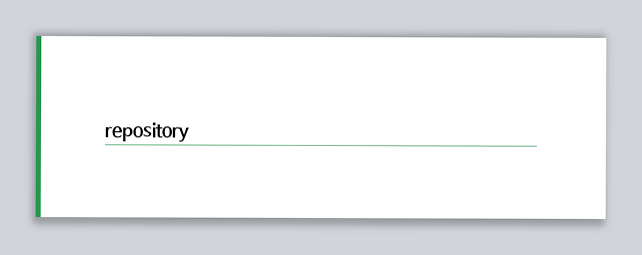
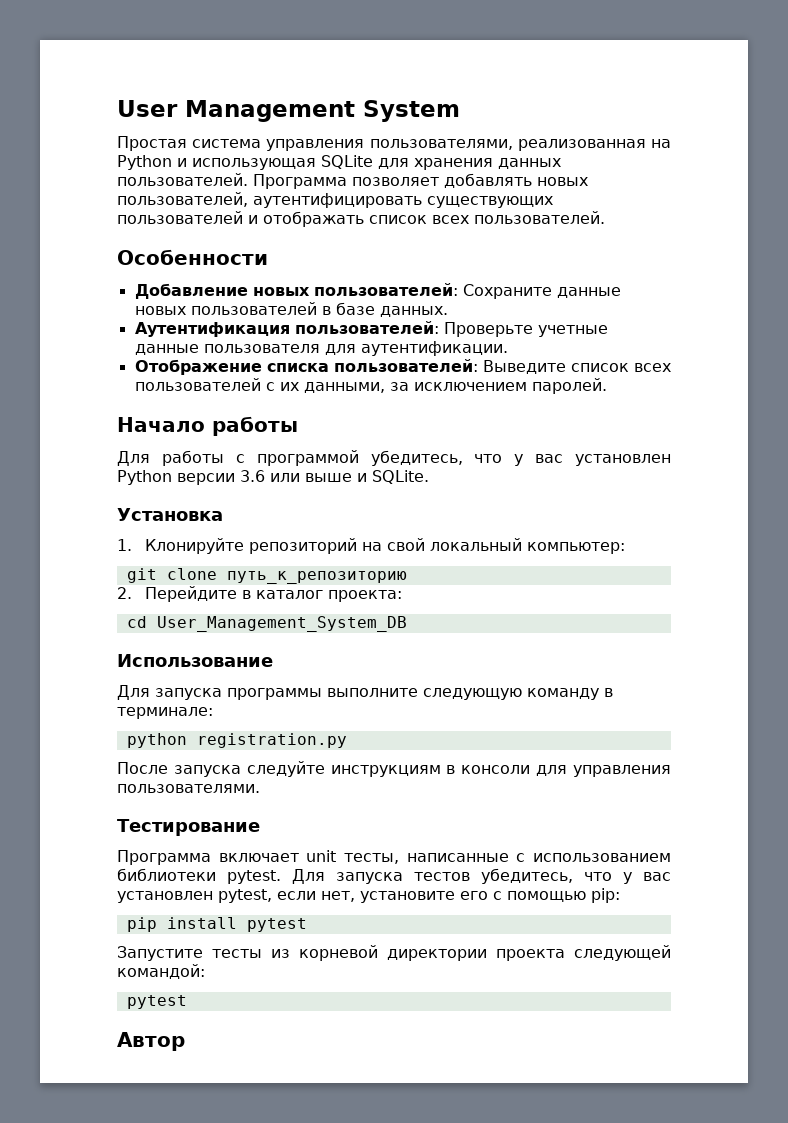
[104,122,190,143] repository -> [117,100,460,122] [117,136,671,151] [117,155,561,170] [117,173,588,189] [117,192,553,208] [117,211,605,227] [117,249,268,265] [134,283,621,299] [134,302,448,317] [134,321,608,337] [134,341,508,356] [134,359,671,375] [134,378,607,394] [117,416,298,436] [117,450,671,466] [117,470,429,485] [117,508,223,521] [117,538,626,554] [126,568,407,584] [117,586,403,602] [126,616,407,632] [117,654,273,667] [117,685,613,700] [117,707,213,719] [126,733,347,748] [117,761,671,777] [117,784,260,793] [117,819,260,836] [117,850,671,865] [117,868,671,884] [117,888,620,903] [126,917,307,932] [117,945,671,961] [117,964,205,979] [126,995,187,1009] [117,1032,185,1051] User Management System // Простая система управления пользователями, реализованная на Python и использующая SQLite для хранения данных пользователей. Программа позволяет добавлять новых пользователей, аутентифицировать существующих пользователей и отображать список всех пользователей. // Особенности // Добавление новых пользователей: Сохраните данные новых пользователей в базе данных. // Аутентификация пользователей: Проверьте учетные данные пользователя для аутентификации. // Отображение списка пользователей: Выведите список всех пользователей с их данными, за исключением паролей. // Начало работы // Для работы с программой убедитесь, что у вас установлен Python версии 3.6 или выше и SQLite. // Установка // 1. Клонируйте репозиторий на свой локальный компьютер: // git clone путь_к_репозиторию // 2. Перейдите в каталог проекта: // cd User_Management_System_DB // Использование // Для запуска программы выполните следующую команду в терминале: // python registration.py // После запуска следуйте инструкциям в консоли для управления пользователями. // Тестирование // Программа включает unit тесты, написанные с использованием библиотеки pytest. Для запуска тестов убедитесь, что у вас установлен pytest, если нет, установите его с помощью pip: // pip install pytest // Запустите тесты из корневой директории проекта следующей командой: // pytest // Автор

